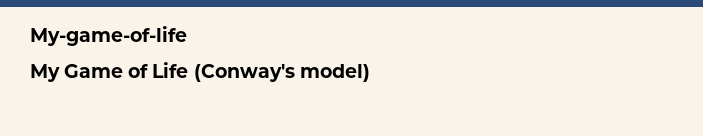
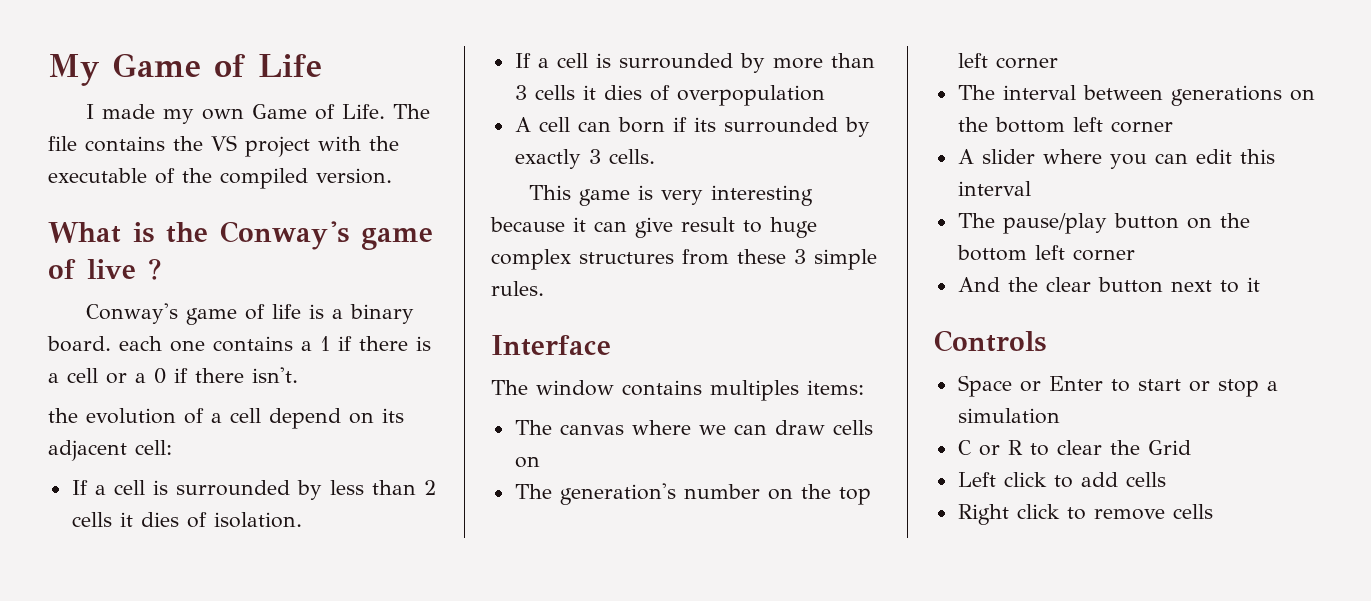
[30,26,187,46] My-game-of-life // -> (48, 70) none
[193,64,370,82] (Conway's model) -> [86,104,431,124] [48,135,399,157] [48,168,392,189] [48,221,433,250] [48,258,161,280] [86,303,415,325] [47,336,431,352] [48,367,298,384] [48,408,404,429] [48,440,172,461] [71,480,436,500] [71,512,302,528] [514,53,875,73] [514,85,825,106] [514,117,870,137] [514,149,655,169] [529,185,814,206] [490,217,817,238] [491,249,877,270] [491,281,544,296] [491,335,611,356] [491,380,864,401] [514,420,873,435] [514,456,540,468] [514,483,871,505] [957,53,1058,69] [957,85,1315,106] [957,117,1173,133] [957,149,1275,169] [957,181,1031,196] [957,213,1250,234] [956,245,1135,261] [957,277,1260,293] [934,330,1046,352] [957,375,1278,397] [957,408,1060,424] [957,440,1191,456] [957,472,1166,488] [957,504,1213,525] // I made my own Game of Life. The file contains the VS project with the executable of the compiled version. // What is the Conway's game of live ? // Conway's game of life is a binary board. each one contains a 1 if there is a cell or a 0 if there isn't. // the evolution of a cell depend on its adjacent cell: // If a cell is surrounded by less than 2 cells it dies of isolation. // If a cell is surrounded by more than 3 cells it dies of overpopulation // A cell can born if its surrounded by exactly 3 cells. // This game is very interesting because it can give result to huge complex structures from these 3 simple rules. // Interface // The window contains multiples items: // The canvas where we can draw cells on // The generation's number on the top left corner // The interval between generations on the bottom left corner // A slider where you can edit this interval // The pause/play button on the bottom left corner // And the clear button next to it // Controls // Space or Enter to start or stop a simulation // C or R to clear the Grid // Left click to add cells // Right click to remove cells

